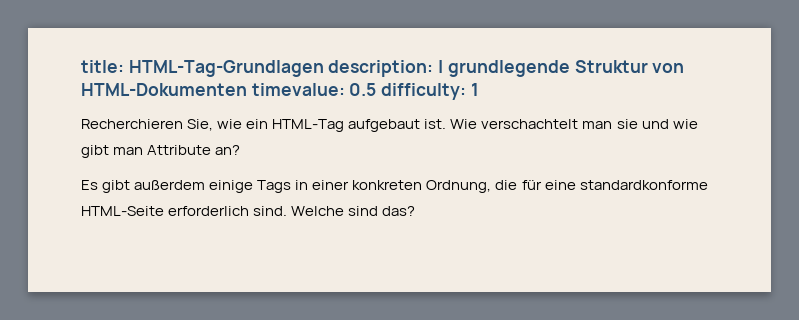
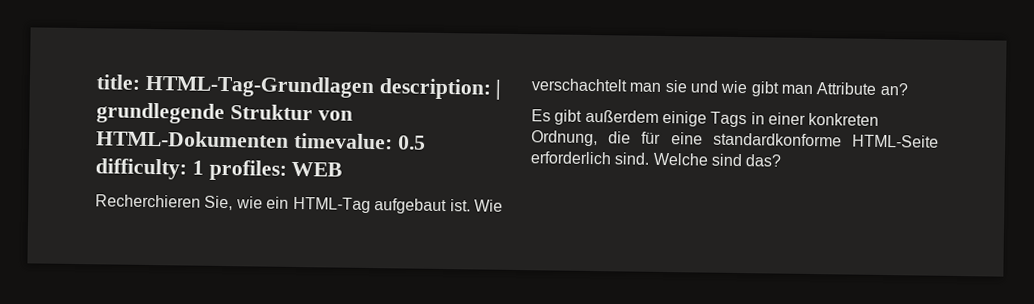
(479, 89) none -> [208,159,343,181] profiles: WEB

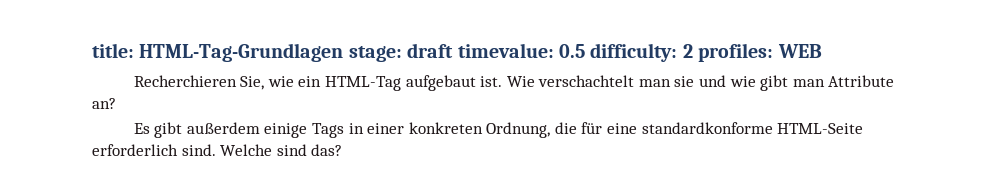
[378,78,502,100] [96,102,353,125] [96,130,289,148] description: | grundlegende Struktur von HTML-Dokumenten -> [348,43,454,62] stage: draft
[191,160,204,175] 1 -> [682,44,693,58] 2

